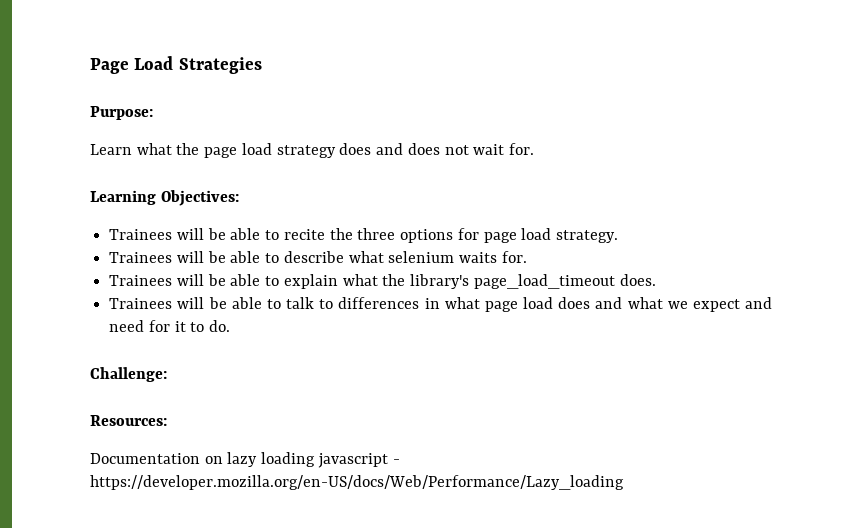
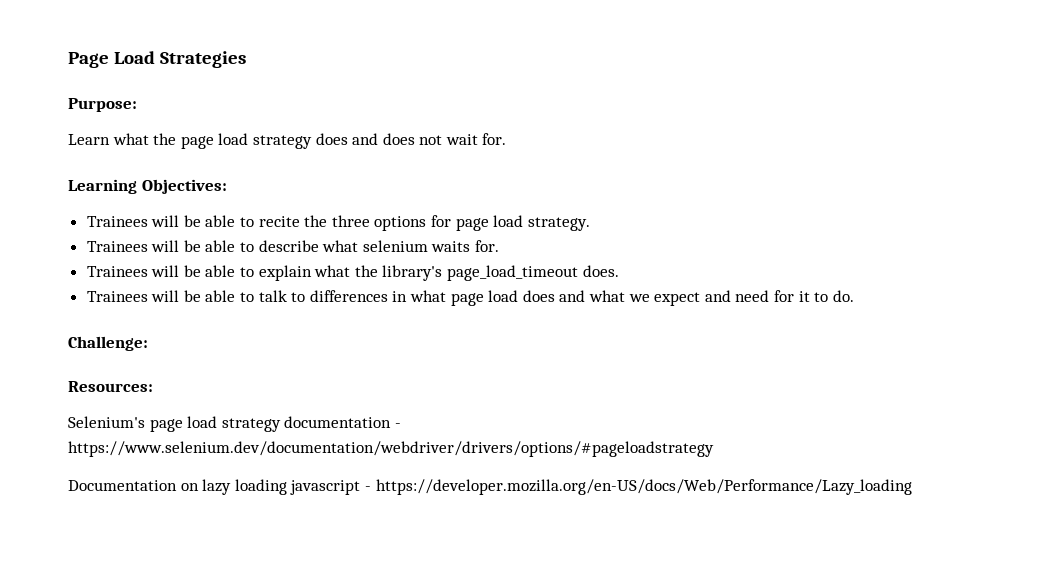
(167, 420) none -> [68,416,401,432] [68,441,714,457] // Selenium's page load strategy documentation - https://www.selenium.dev/documentation/webdriver/drivers/options/#pageloadstrategy

